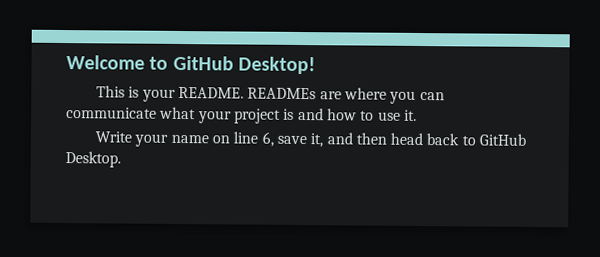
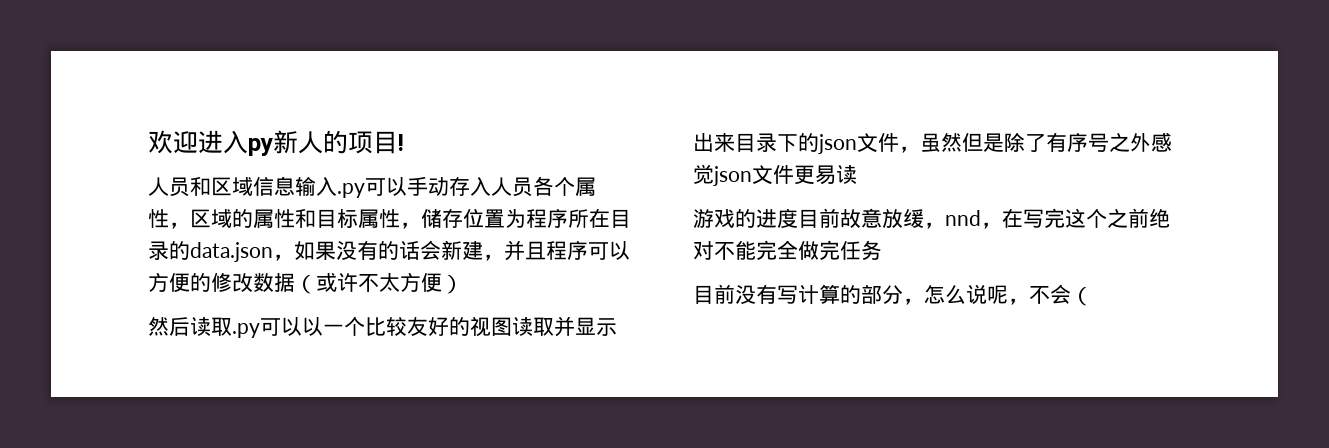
[66,55,316,75] [95,85,445,104] [66,106,417,124] [94,131,527,148] [65,151,121,168] Welcome to GitHub Desktop! // This is your README. READMEs are where you can communicate what your project is and how to use it. // Write your name on line 6, save it, and then head back to GitHub Desktop. -> [148,130,404,156] [148,176,596,198] [148,208,631,229] [148,240,630,262] [148,272,463,294] [148,316,617,338] [693,132,1172,154] [693,164,857,186] [693,208,1170,229] [693,240,882,260] [693,284,1092,306] 欢迎进入py新人的项目! // 人员和区域信息输入.py可以手动存入人员各个属性，区域的属性和目标属性，储存位置为程序所在目录的data.json，如果没有的话会新建，并且程序可以方便的修改数据（或许不太方便） // 然后读取.py可以以一个比较友好的视图读取并显示出来目录下的json文件，虽然但是除了有序号之外感觉json文件更易读 // 游戏的进度目前故意放缓，nnd，在写完这个之前绝对不能完全做完任务 // 目前没有写计算的部分，怎么说呢，不会（

